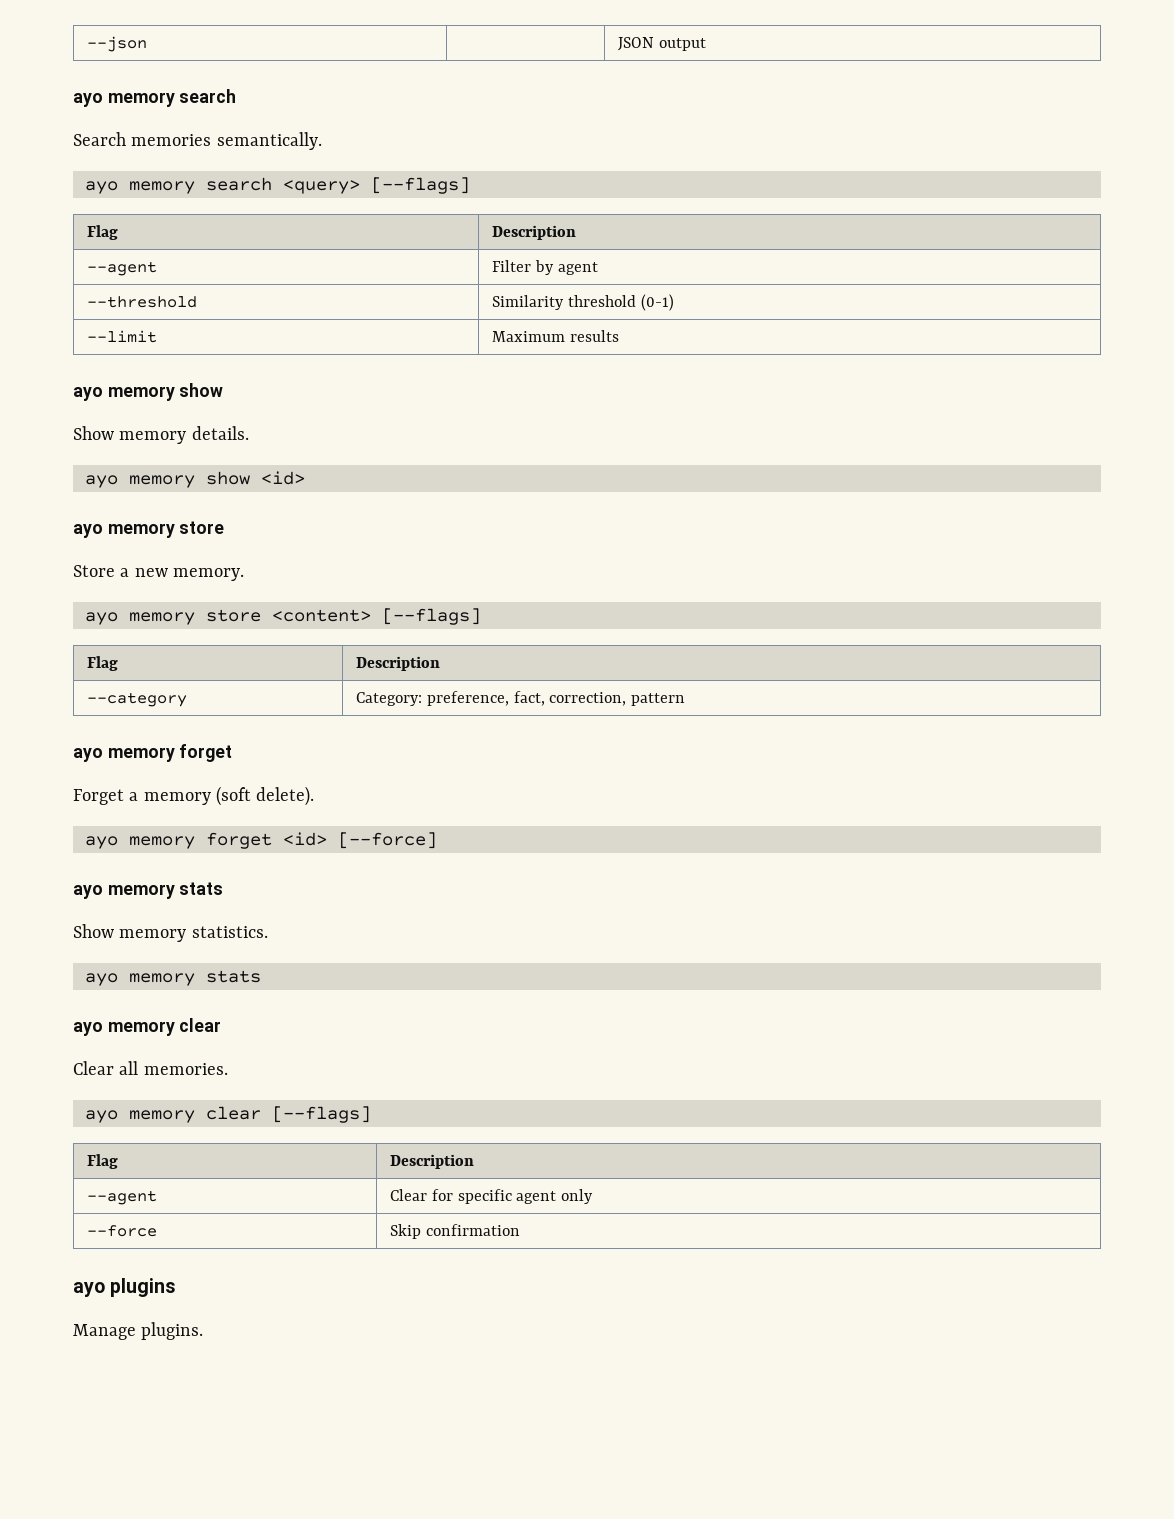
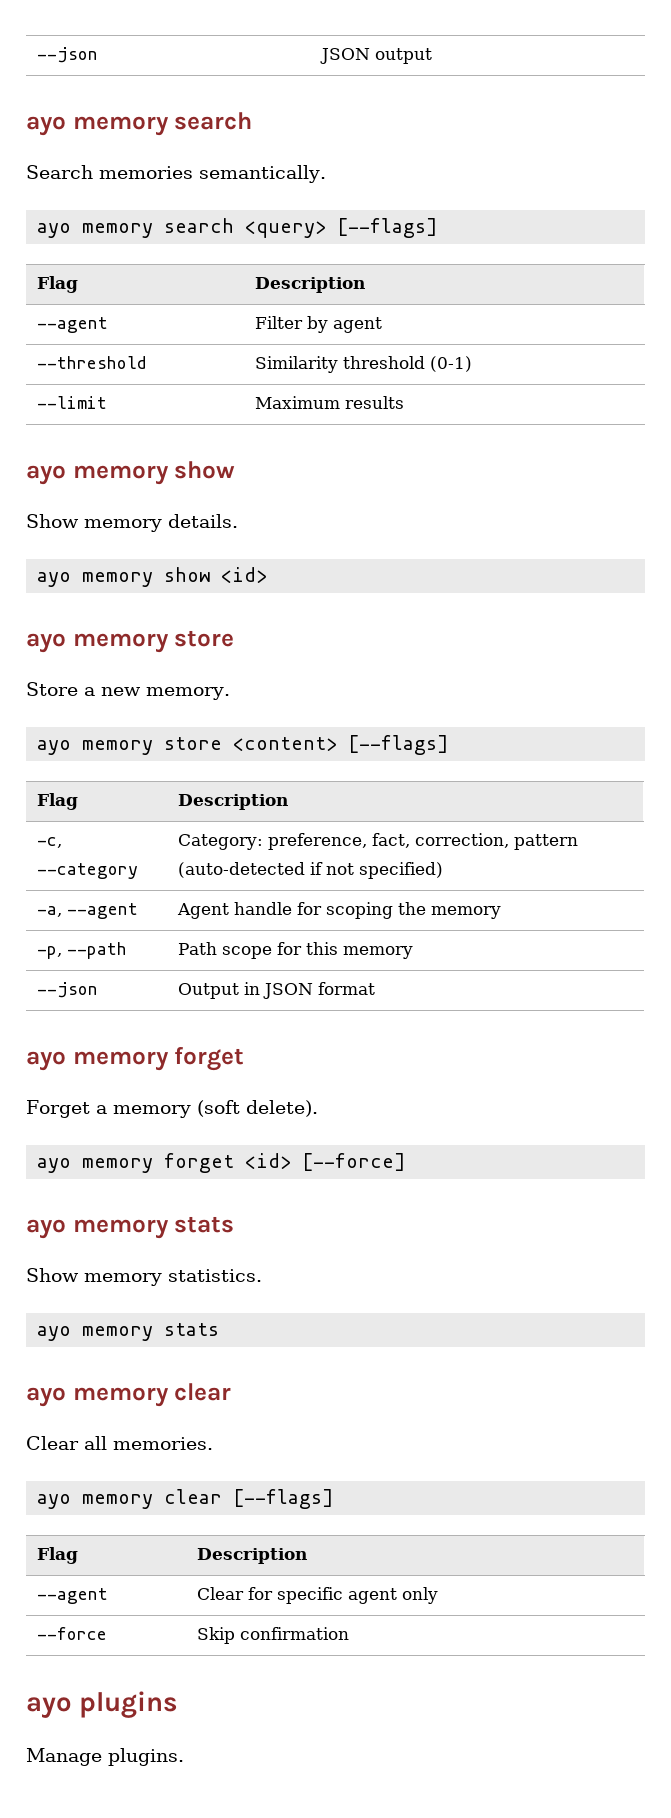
(441, 663) none -> [36,837,62,848] -c,
(685, 699) none -> [177,862,443,879] [36,903,138,919] [176,902,501,919] [36,942,127,959] [177,942,413,959] [36,982,98,998] [177,982,375,999] (auto-detected if not specified) // -a, --agent | Agent handle for scoping the memory // -p, --path | Path scope for this memory // --json | Output in JSON format

